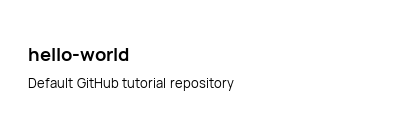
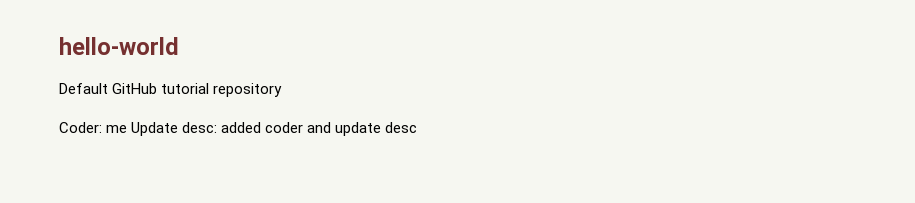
(234, 84) none -> [59,122,418,136] // Coder: me Update desc: added coder and update desc

